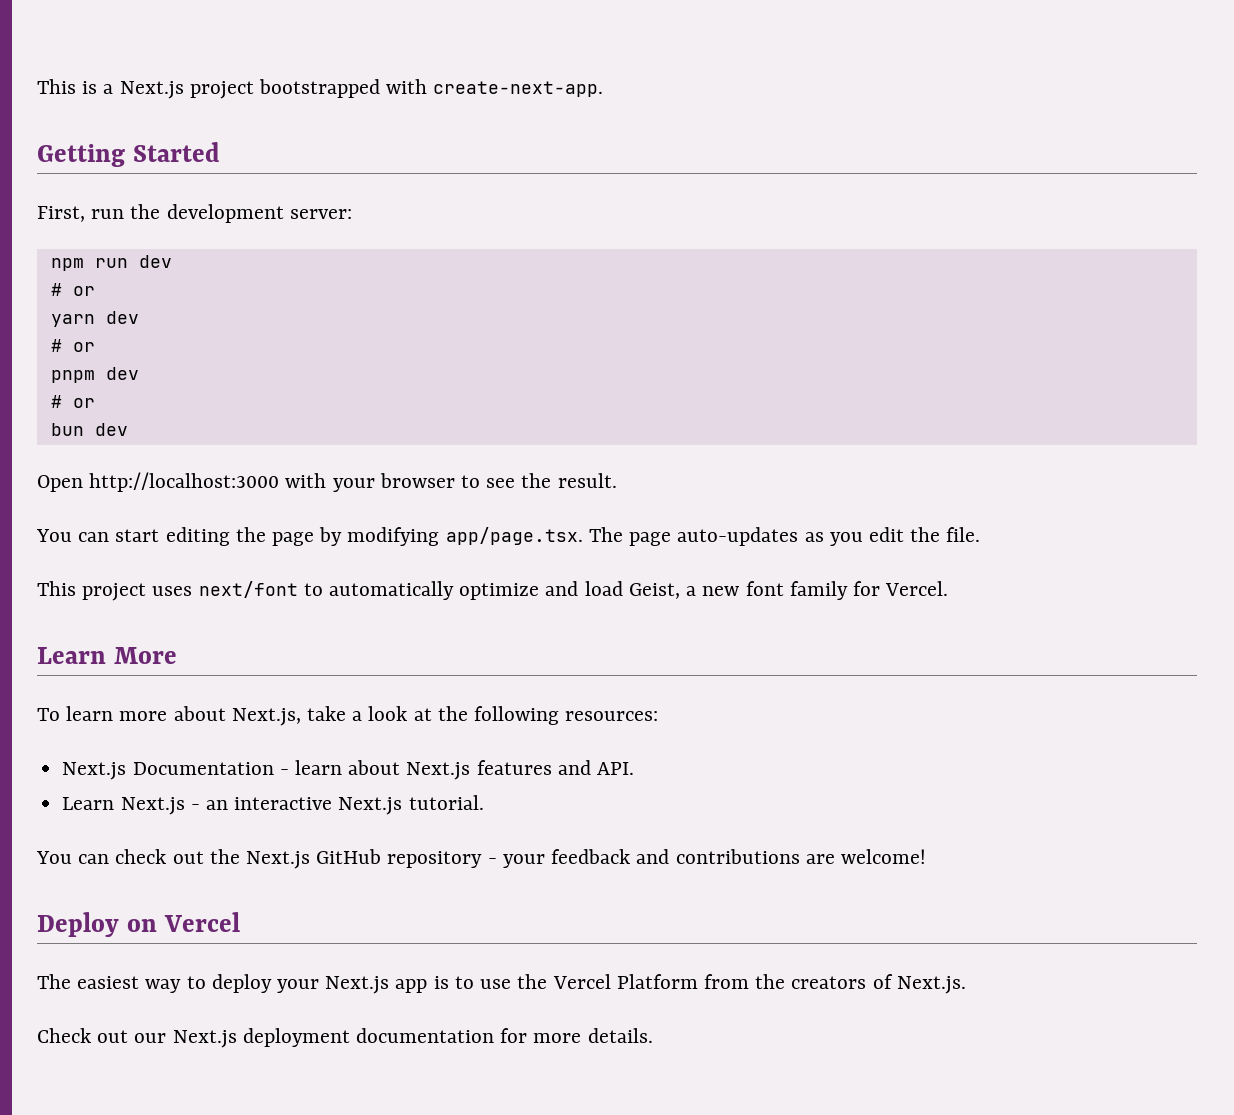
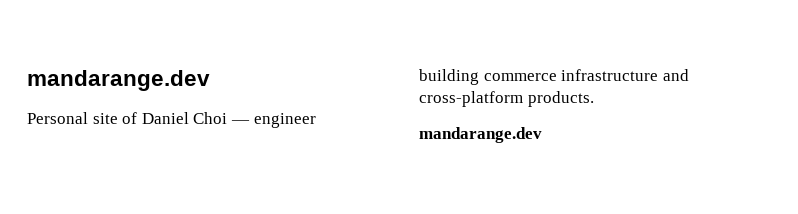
[37,79,604,99] [37,142,220,167] [37,204,352,223] [50,255,172,271] [50,283,95,296] [50,311,139,327] [50,339,95,352] [50,367,139,383] [50,395,95,408] [50,423,128,436] [37,472,617,492] [36,527,981,546] [37,581,949,601] [37,647,177,664] [37,706,659,726] [62,760,634,780] [62,795,484,815] [36,849,926,869] [37,912,240,937] [37,974,966,994] [37,1028,653,1048] This is a Next.js project bootstrapped with create-next-app. // Getting Started // First, run the development server: // npm run dev // # or // yarn dev // # or // pnpm dev // # or // bun dev // Open http://localhost:3000 with your browser to see the result. // You can start editing the page by modifying app/page.tsx. The page auto-updates as you edit the file. // This project uses next/font to automatically optimize and load Geist, a new font family for Vercel. // Learn More // To learn more about Next.js, take a look at the following resources: // Next.js Documentation - learn about Next.js features and API. // Learn Next.js - an interactive Next.js tutorial. // You can check out the Next.js GitHub repository - your feedback and contributions are welcome! // Deploy on Vercel // The easiest way to deploy your Next.js app is to use the Vercel Platform from the creators of Next.js. // Check out our Next.js deployment documentation for more details. -> [27,70,210,91] [27,112,316,128] [419,69,689,85] [419,91,594,107] [419,127,542,143] mandarange.dev // Personal site of Daniel Choi — engineer building commerce infrastructure and cross-platform products. // mandarange.dev

